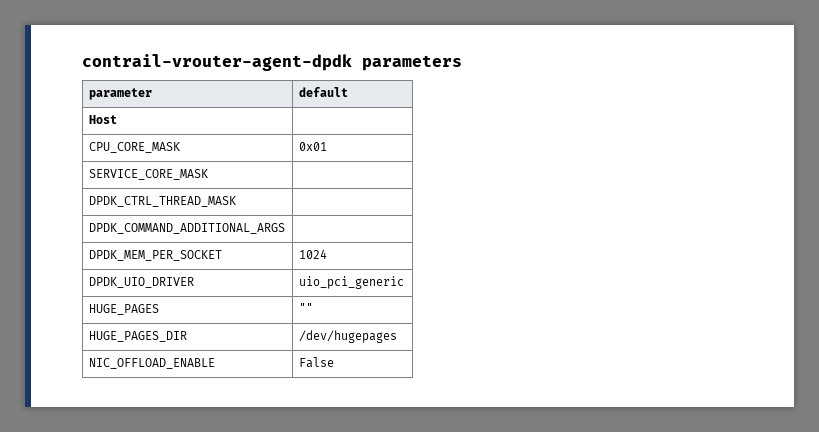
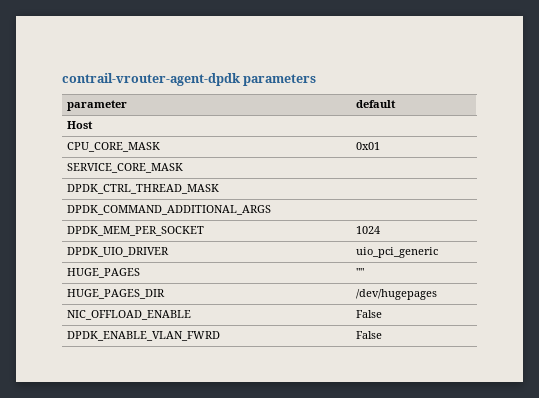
(334, 362) none -> [66,331,220,341] [355,331,382,339] // DPDK_ENABLE_VLAN_FWRD | False

